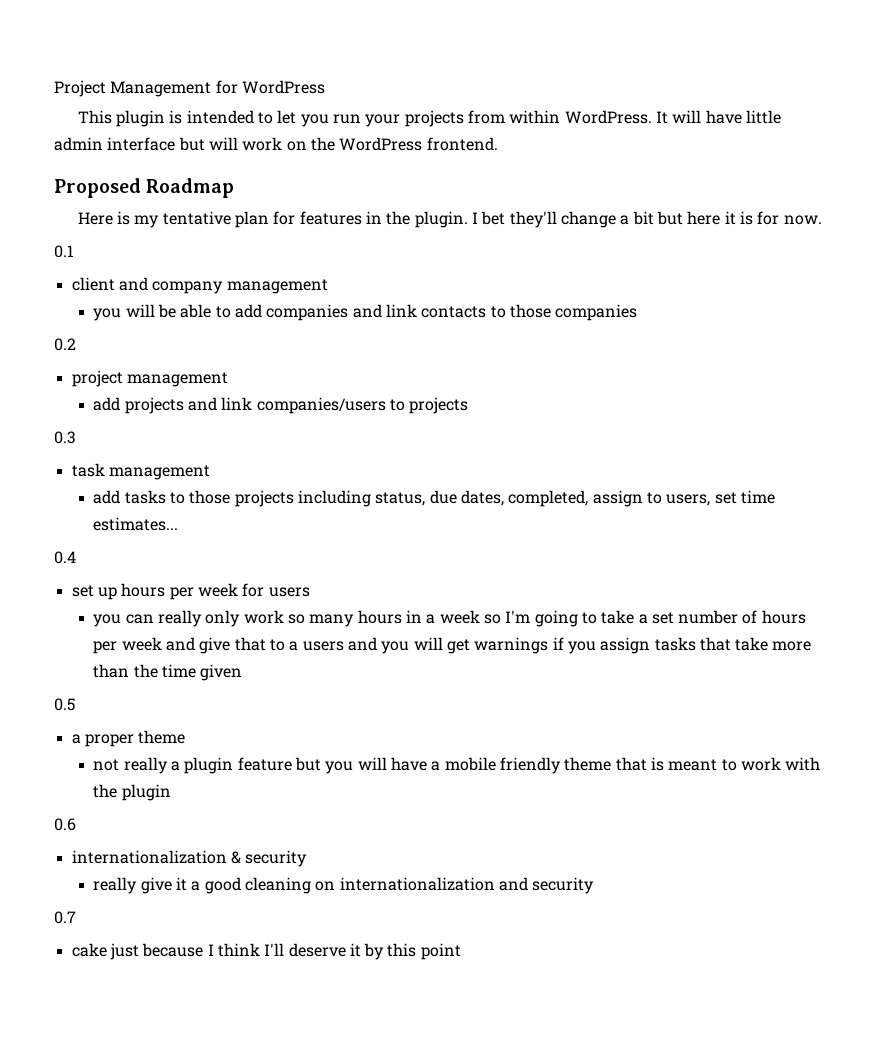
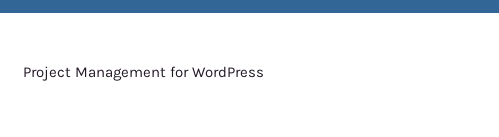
[77,110,781,127] [54,137,498,151] [54,178,235,198] [77,211,822,228] [54,245,74,258] [71,277,328,294] [93,304,638,321] [54,338,76,351] [71,370,228,387] [93,397,469,414] [54,431,76,444] [71,463,210,480] [93,490,775,507] [93,517,179,531] [54,551,76,564] [71,583,310,600] [93,610,806,627] [93,637,812,654] [93,664,243,681] [54,698,75,711] [71,730,186,747] [93,757,821,774] [93,784,171,801] [54,818,76,831] [71,850,308,867] [93,877,595,894] [54,911,76,924] [71,943,461,960] // This plugin is intended to let you run your projects from within WordPress. It will have little admin interface but will work on the WordPress frontend. // Proposed Roadmap // Here is my tentative plan for features in the plugin. I bet they'll change a bit but here it is for now. // 0.1 // client and company management // you will be able to add companies and link contacts to those companies // 0.2 // project management // add projects and link companies/users to projects // 0.3 // task management // add tasks to those projects including status, due dates, completed, assign to users, set time estimates... // 0.4 // set up hours per week for users // you can really only work so many hours in a week so I'm going to take a set number of hours per week and give that to a users and you will get warnings if you assign tasks that take more than the time given // 0.5 // a proper theme // not really a plugin feature but you will have a mobile friendly theme that is meant to work with the plugin // 0.6 // internationalization & security // really give it a good cleaning on internationalization and security // 0.7 // cake just because I think I'll deserve it by this point -> (265, 72) none

